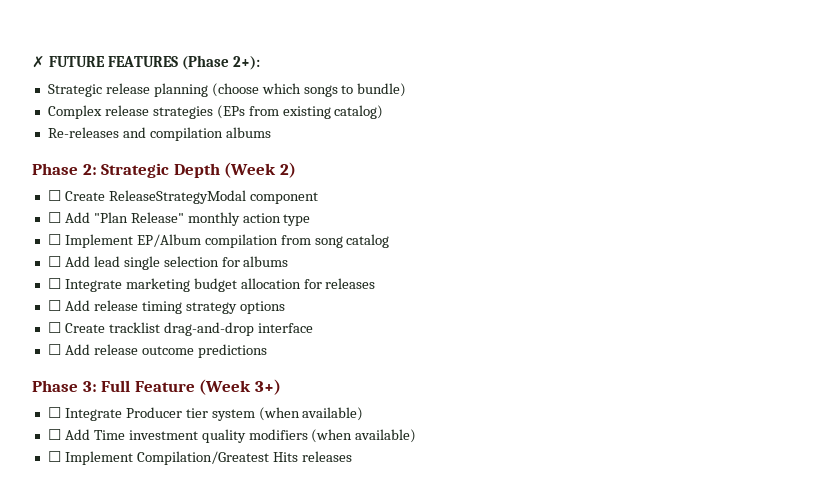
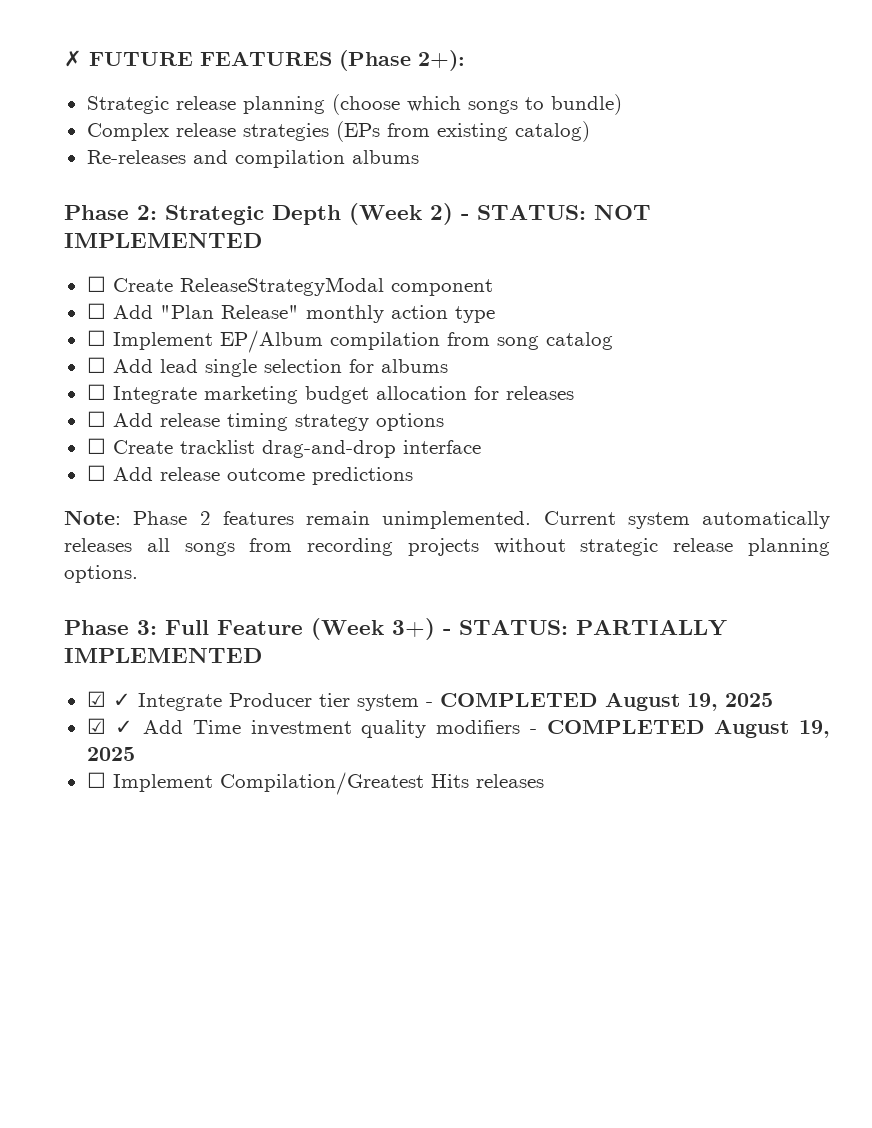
(296, 170) none -> [461,205,651,220] [64,233,262,248] - STATUS: NOT IMPLEMENTED
(267, 351) none -> [64,510,830,529] [64,538,831,556] [64,565,138,583] // Note: Phase 2 features remain unimplemented. Current system automatically releases all songs from recording projects without strategic release planning options.
[47,407,364,421] [47,429,61,440] // ☐ Integrate Producer tier system (when available) // ☐ -> [443,620,727,636] [64,648,262,663] [86,691,773,711] [86,718,134,734] - STATUS: PARTIALLY IMPLEMENTED // ☑ ✓ Integrate Producer tier system - COMPLETED August 19, 2025 // ☑ ✓
[311,429,417,443] (when available) -> [529,719,830,738] [86,747,135,761] - COMPLETED August 19, 2025

